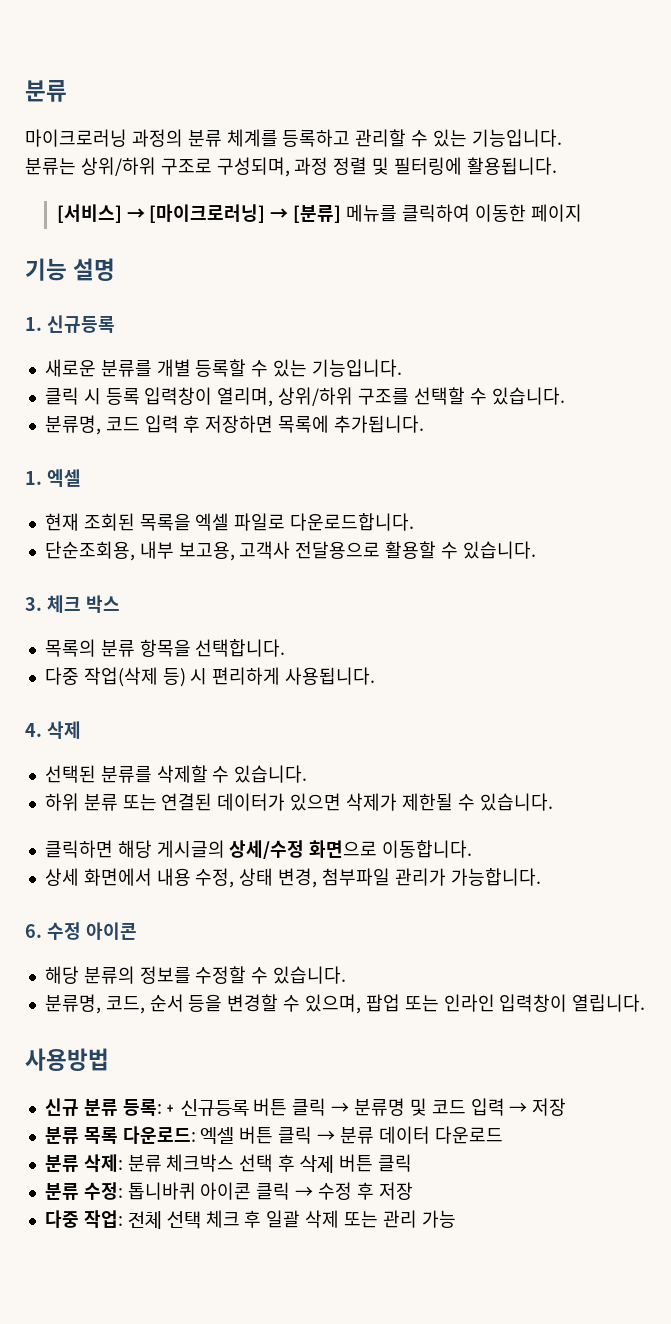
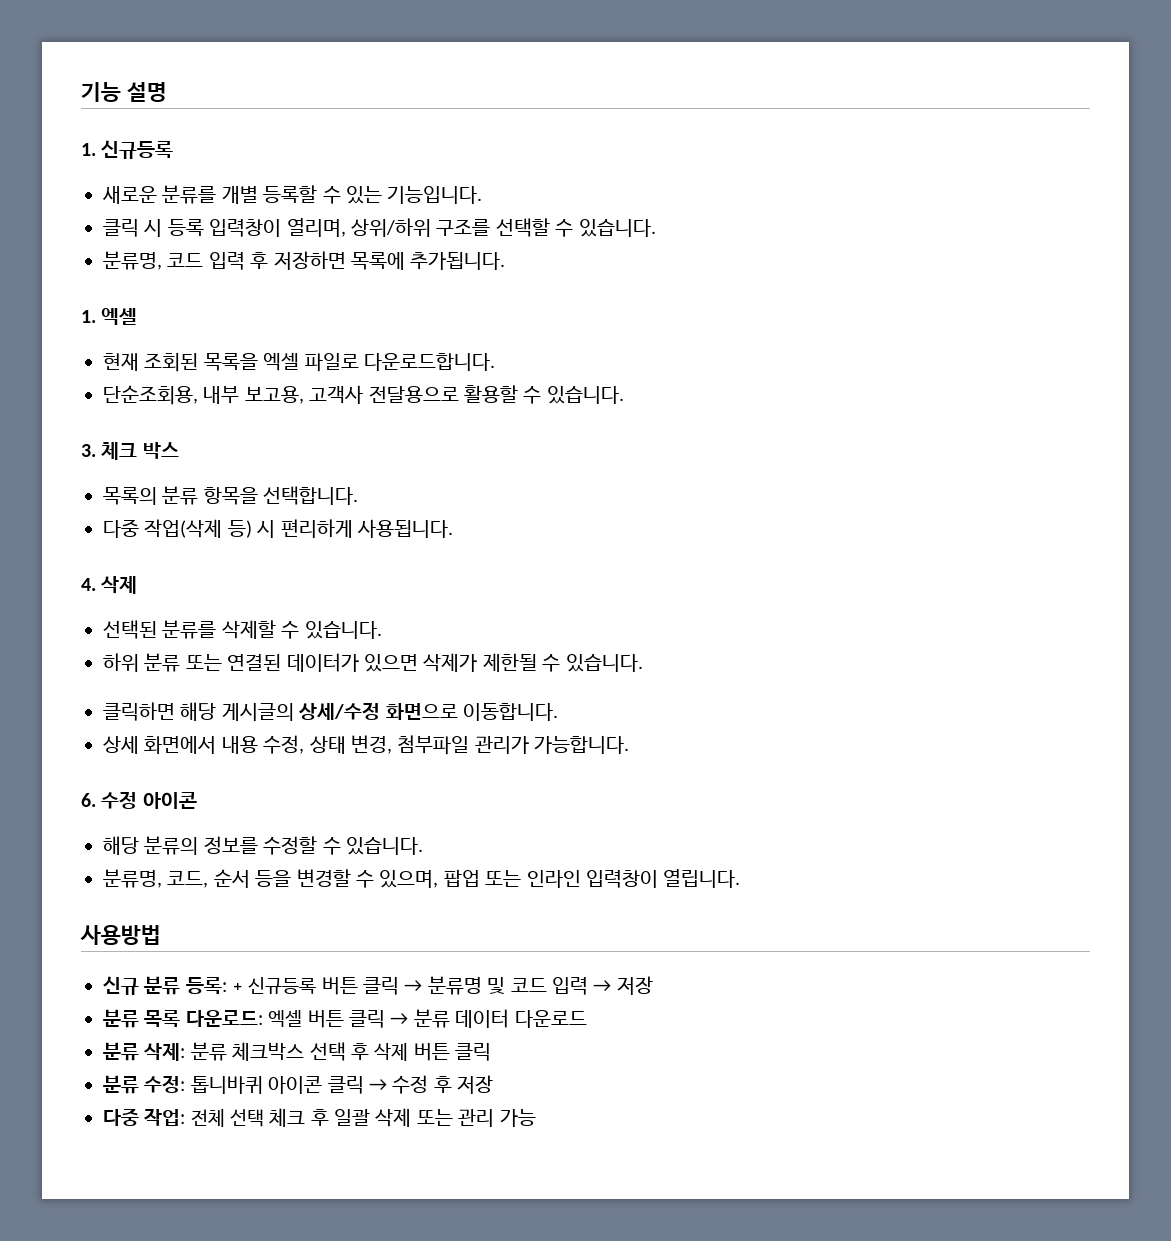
[25,80,67,102] [25,129,562,147] [25,157,557,177] [56,204,582,223] 분류 // 마이크로러닝 과정의 분류 체계를 등록하고 관리할 수 있는 기능입니다. // 분류는 상위/하위 구조로 구성되며, 과정 정렬 및 필터링에 활용됩니다. // [서비스] → [마이크로러닝] → [분류] 메뉴를 클릭하여 이동한 페이지 // -> (81, 92) none

